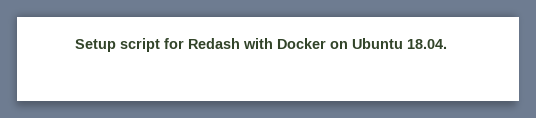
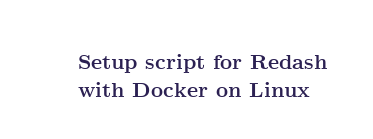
[352,38,447,49] Ubuntu 18.04. -> [249,82,310,97] Linux

